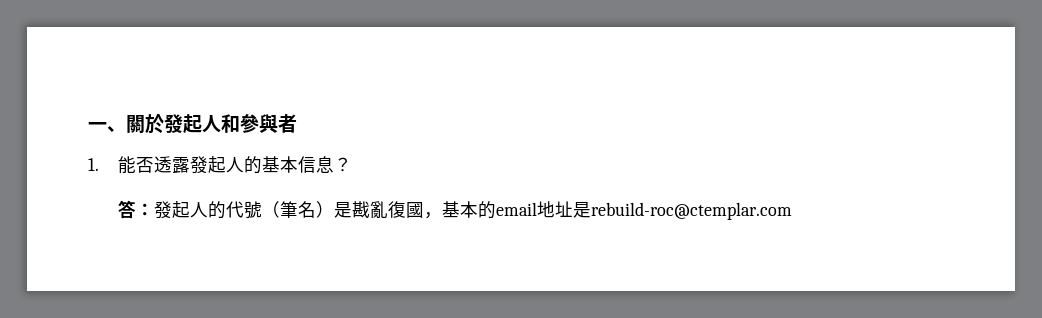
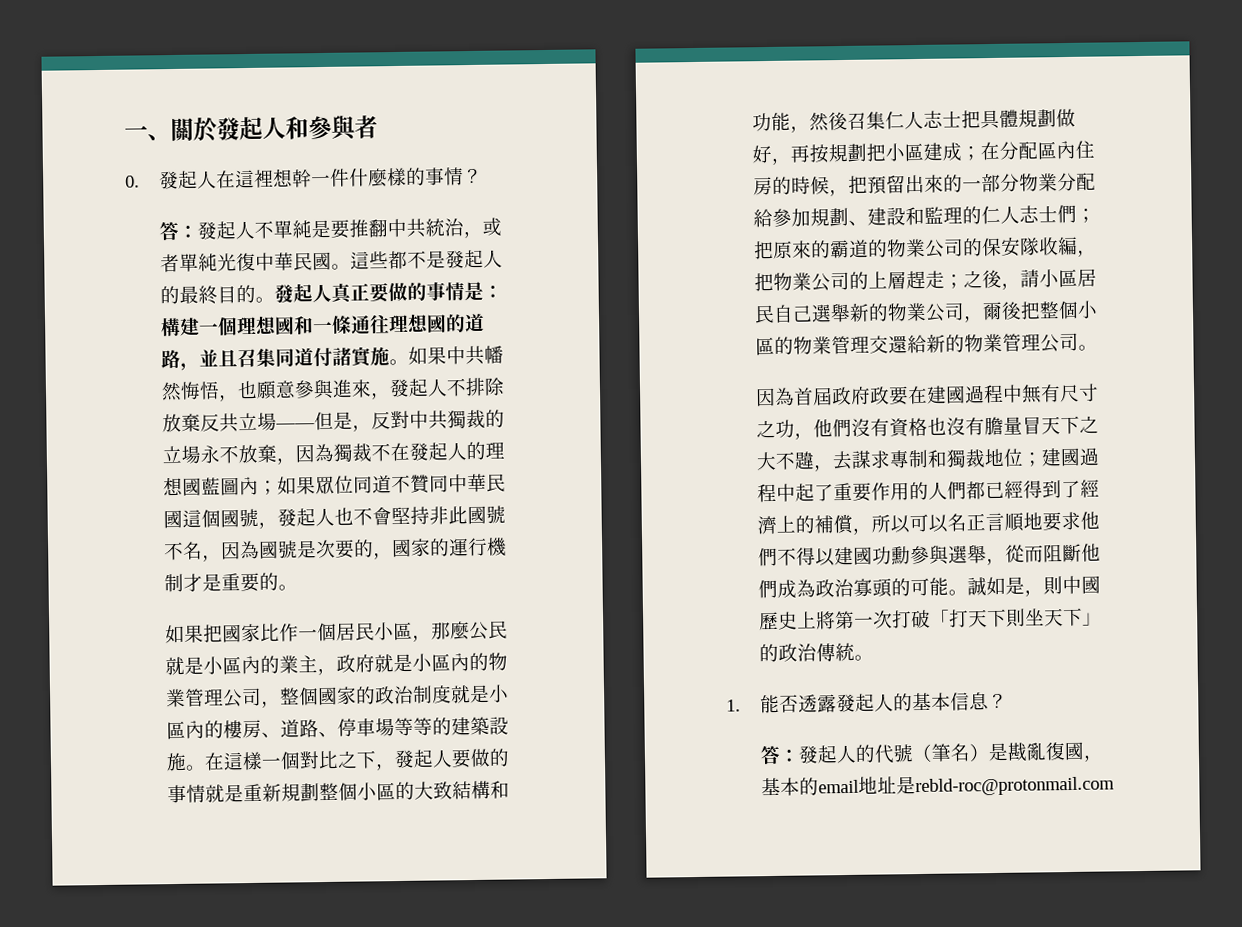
(297, 123) none -> [125,167,483,190] [158,217,502,241] [159,249,503,273] [159,281,503,305] [160,313,485,337] [160,345,504,371] [160,377,505,402] [161,409,505,433] [161,441,505,465] [162,473,506,497] [162,505,506,529] [163,537,507,562] [163,572,298,593] [164,620,508,644] [164,652,508,676] [164,684,509,708] [165,716,509,740] [165,748,510,772] [166,780,510,804] [751,108,1076,133] [751,140,1095,165] [752,172,1096,197] [752,204,1096,228] [753,236,1097,260] [753,268,1097,292] [753,300,1098,324] [754,332,1098,356] [755,383,1099,407] [755,415,1099,440] [755,447,1100,472] [756,479,1100,503] [756,511,1100,535] [757,543,1101,567] [757,575,1101,599] [758,607,1102,631] [758,642,874,663] // 0.發起人在這裡想幹一件什麼樣的事情？ // 答：發起人不單純是要推翻中共統治，或者單純光復中華民國。這些都不是發起人的最終目的。發起人真正要做的事情是：構建一個理想國和一條通往理想國的道路，並且召集同道付諸實施。如果中共幡然悔悟，也願意參與進來，發起人不排除放棄反共立場——但是，反對中共獨裁的立場永不放棄，因為獨裁不在發起人的理想國藍圖內；如果眾位同道不贊同中華民國這個國號，發起人也不會堅持非此國號不名，因為國號是次要的，國家的運行機制才是重要的。 // 如果把國家比作一個居民小區，那麼公民就是小區內的業主，政府就是小區內的物業管理公司，整個國家的政治制度就是小區內的樓房、道路、停車場等等的建築設施。在這樣一個對比之下，發起人要做的事情就是重新規劃整個小區的大致結構和功能，然後召集仁人志士把具體規劃做好，再按規劃把小區建成；在分配區內住房的時候，把預留出來的一部分物業分配給參加規劃、建設和監理的仁人志士們；把原來的霸道的物業公司的保安隊收編，把物業公司的上層趕走；之後，請小區居民自己選舉新的物業公司，爾後把整個小區的物業管理交還給新的物業管理公司。 // 因為首屆政府政要在建國過程中無有尺寸之功，他們沒有資格也沒有膽量冒天下之大不韙，去謀求專制和獨裁地位；建國過程中起了重要作用的人們都已經得到了經濟上的補償，所以可以名正言順地要求他們不得以建國功勳參與選舉，從而阻斷他們成為政治寡頭的可能。誠如是，則中國歷史上將第一次打破「打天下則坐天下」的政治傳統。
[591,202,793,220] rebuild-roc@ctemplar.com -> [914,776,1115,797] rebld-roc@protonmail.com

